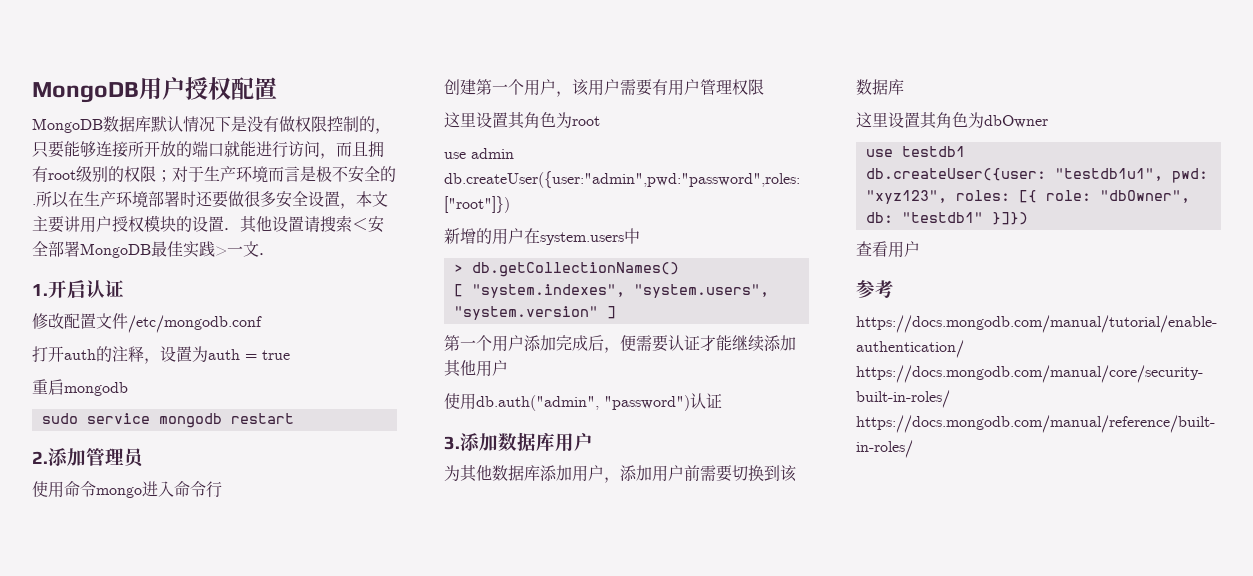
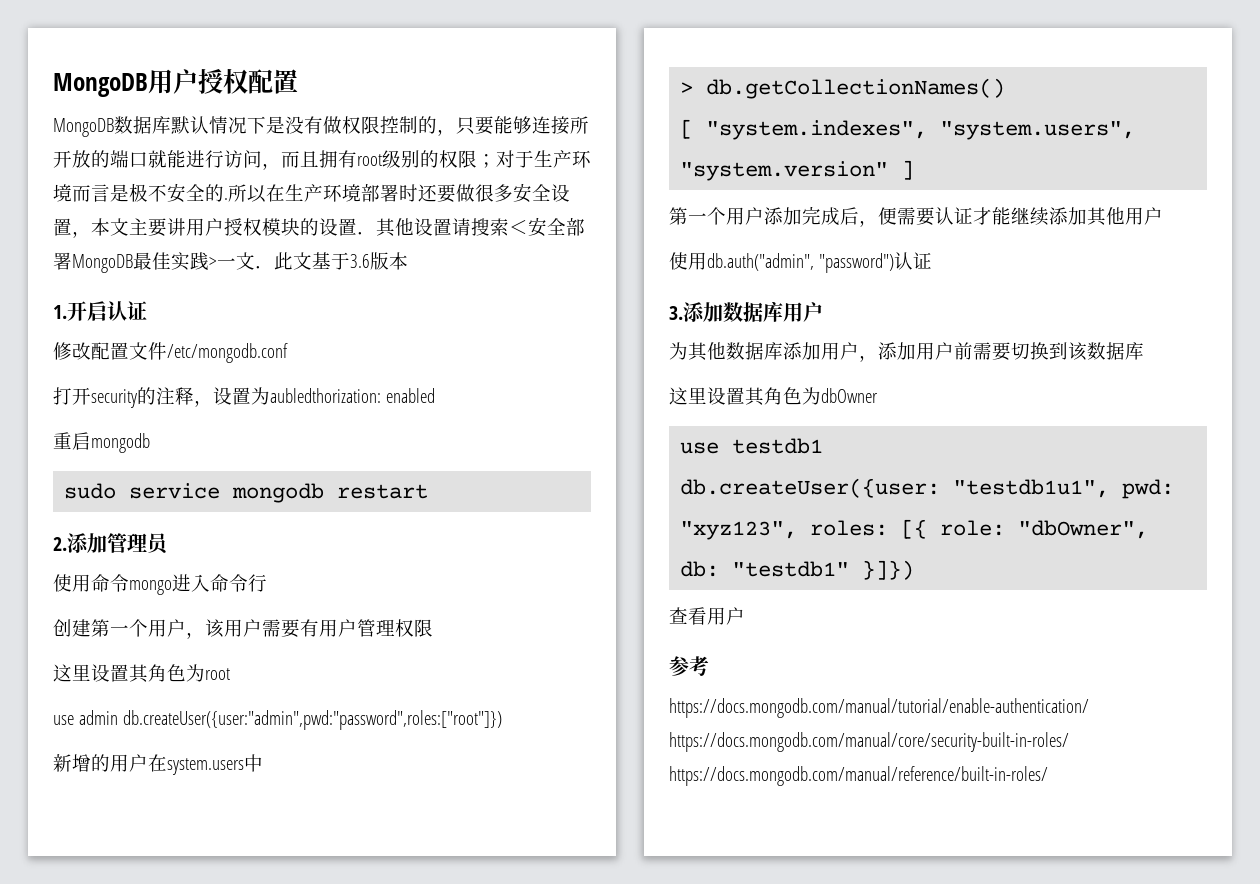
(275, 254) none -> [274,252,408,270] 此文基于3.6版本
[64,349,96,360] auth -> [91,389,137,408] security
[208,349,290,360] auth = true -> [270,388,435,403] aubledthorization: enabled

